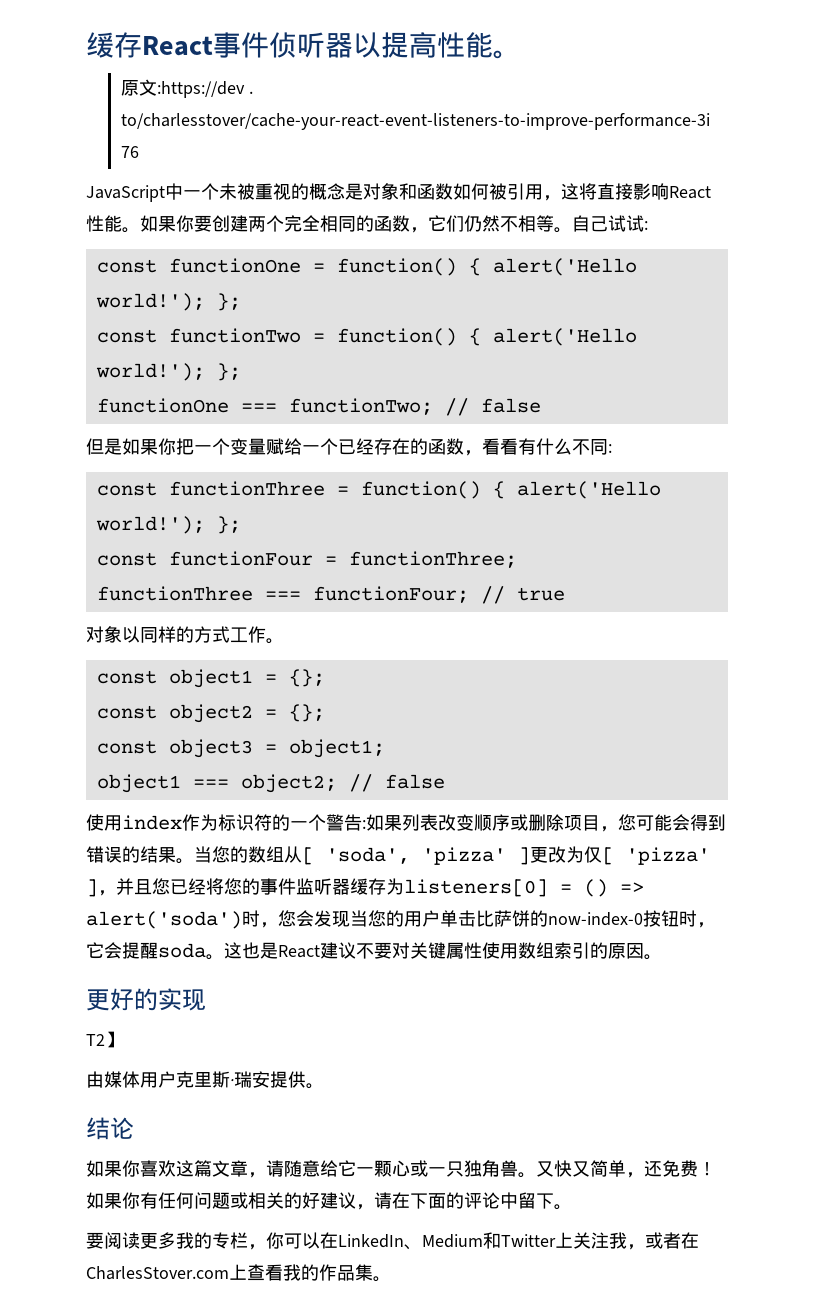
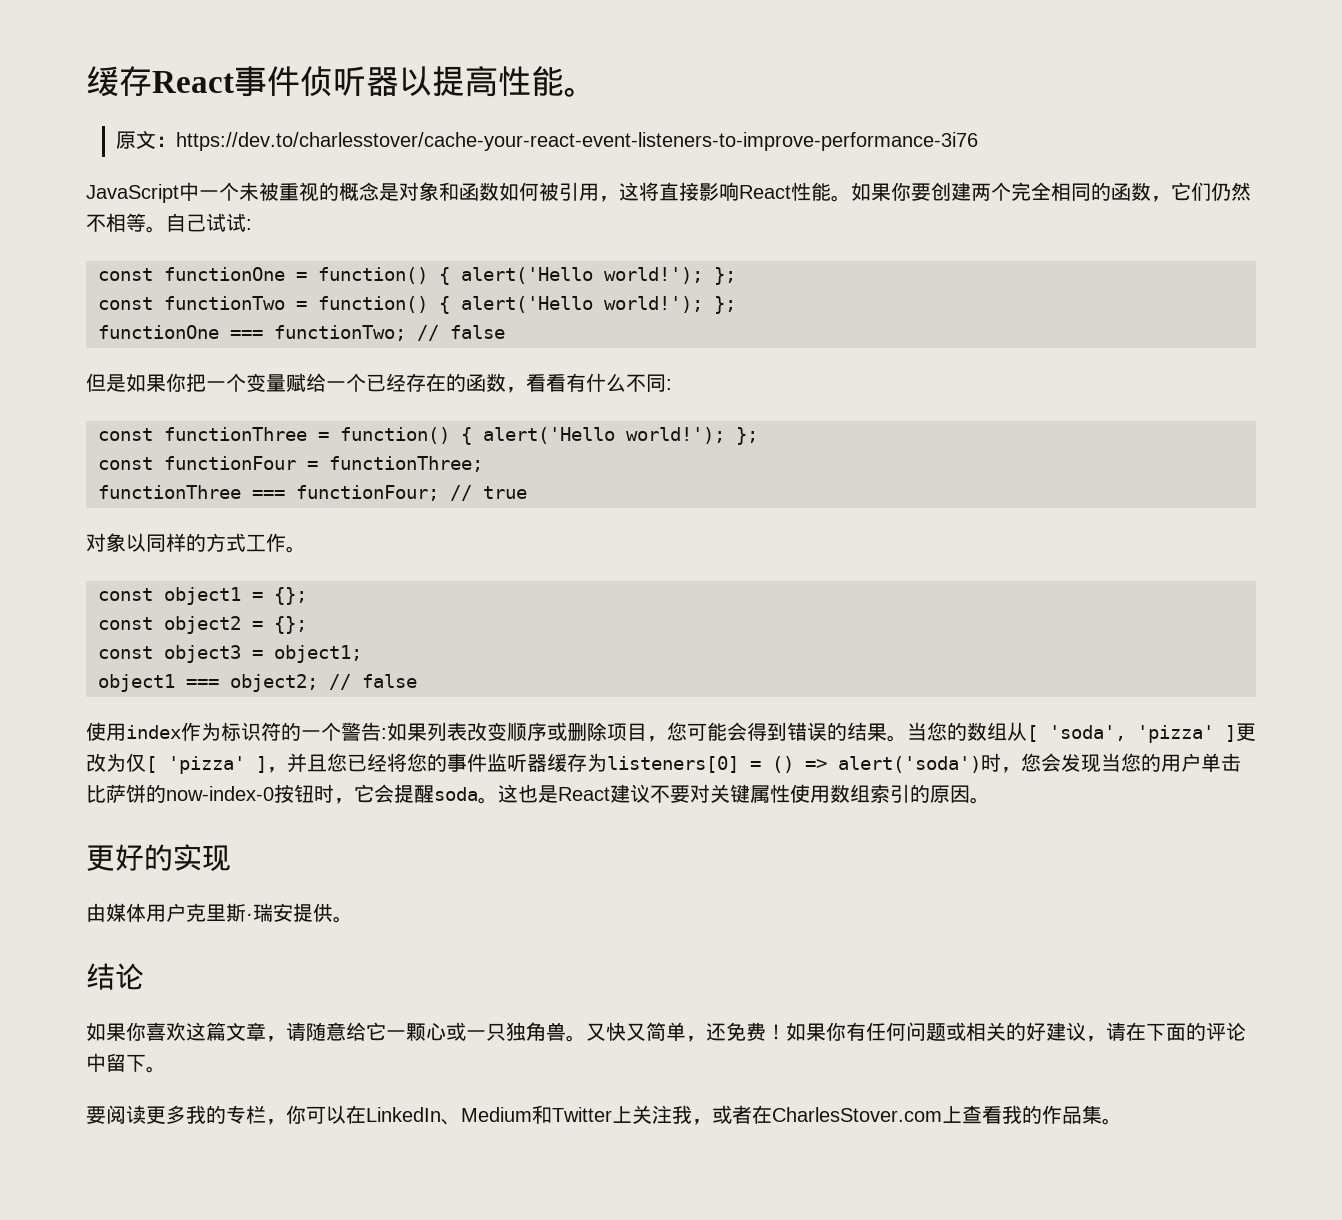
[157,81,253,98] [121,113,711,130] [121,146,140,158] :https://dev . to/charlesstover/cache-your-react-event-listeners-to-improve-performance-3i 76 -> [155,132,978,151] ：https://dev.to/charlesstover/cache-your-react-event-listeners-to-improve-performance-3i76
[86,1031,123,1048] // T2】 -> (231, 858) none

